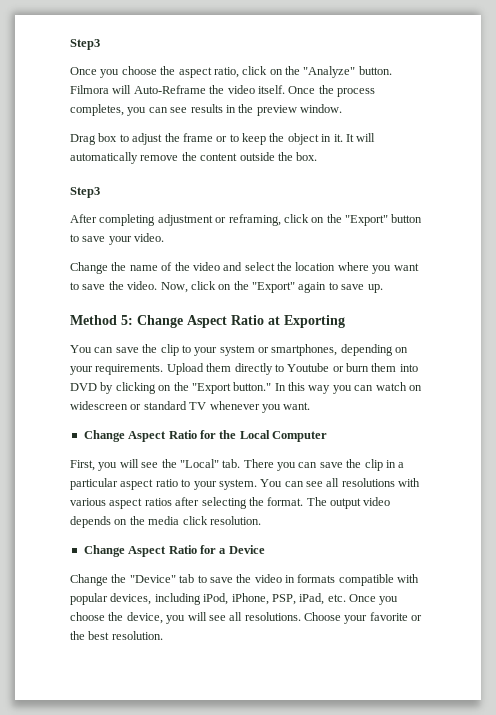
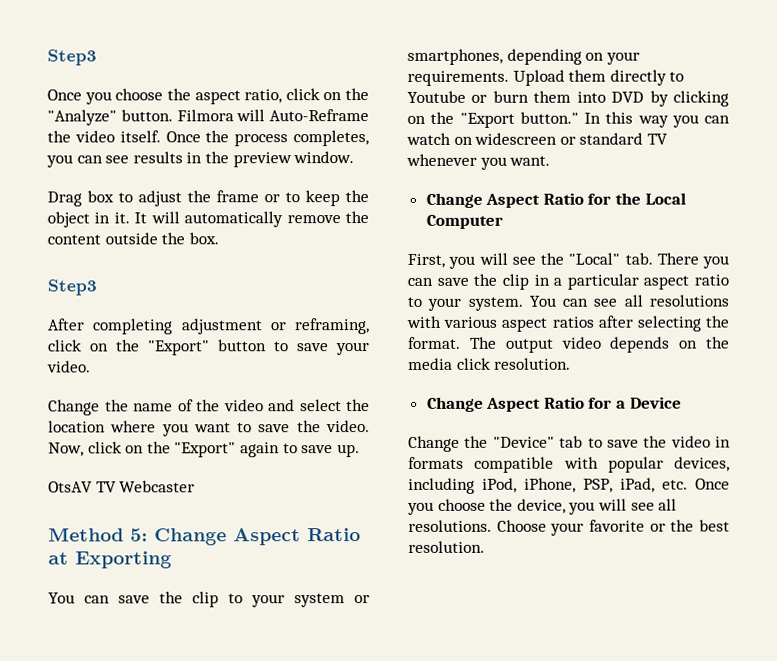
(383, 288) none -> [48,480,196,493] // OtsAV TV Webcaster

